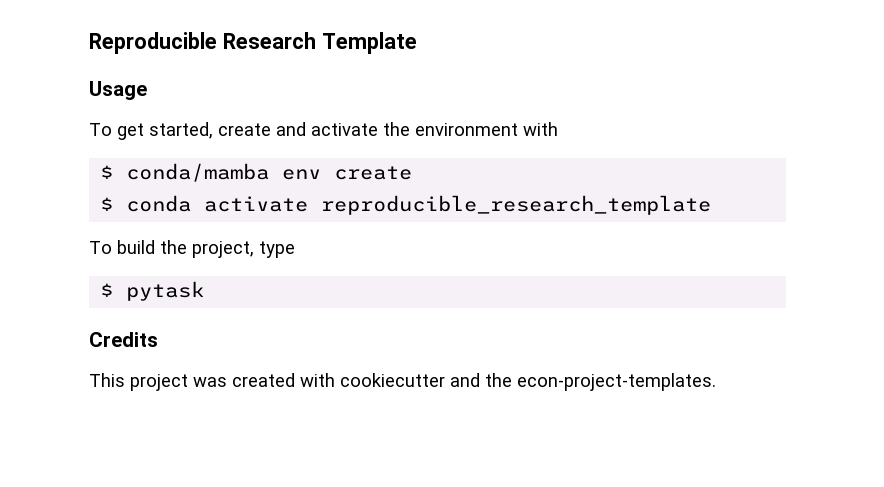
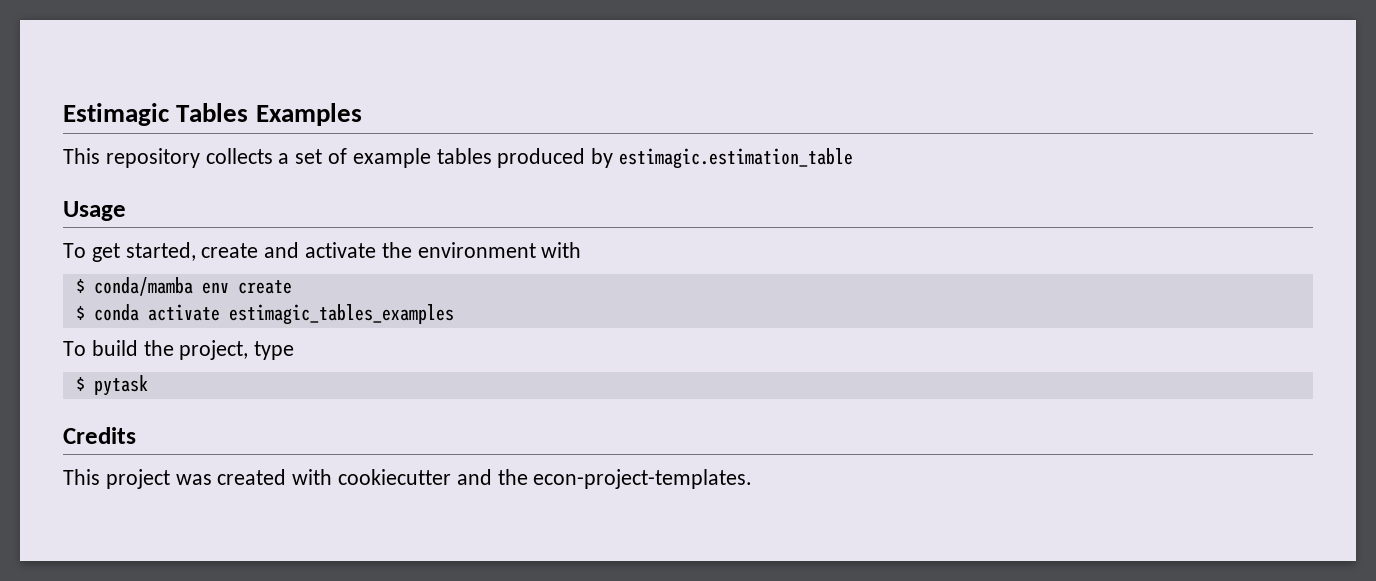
[89,32,417,54] Reproducible Research Template -> [63,103,362,126] [63,148,854,169] Estimagic Tables Examples // This repository collects a set of example tables produced by estimagic.estimation_table
[321,195,712,215] reproducible_research_template -> [228,304,454,325] estimagic_tables_examples

